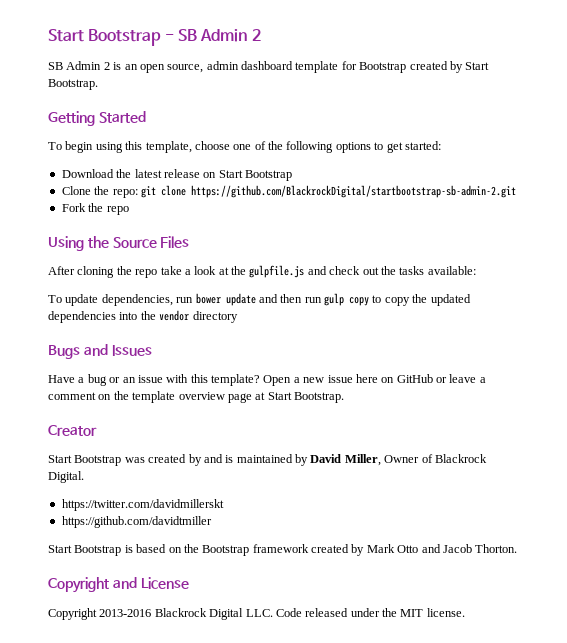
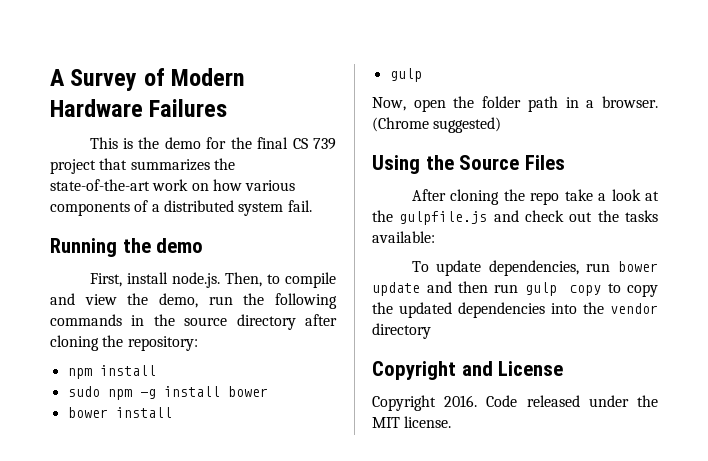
[48,29,261,46] [48,61,490,73] [48,79,98,90] [48,111,146,126] [48,141,441,153] [61,169,292,181] [61,185,516,198] [61,203,129,215] Start Bootstrap - SB Admin 2 // SB Admin 2 is an open source, admin dashboard template for Bootstrap created by Start Bootstrap. // Getting Started // To begin using this template, choose one of the following options to get started: // Download the latest release on Start Bootstrap // Clone the repo: git clone https://github.com/BlackrockDigital/startbootstrap-sb-admin-2.git // Fork the repo -> [50,68,246,91] [50,99,228,117] [89,137,336,150] [50,158,235,174] [50,179,296,191] [50,200,312,216] [50,238,204,257] [89,272,336,288] [50,293,337,309] [50,314,337,330] [50,335,198,351] [67,365,156,379] [67,386,268,400] [67,407,172,418] [389,68,422,82] [372,96,658,112] [372,117,502,133] A Survey of Modern Hardware Failures // This is the demo for the final CS 739 project that summarizes the state-of-the-art work on how various components of a distributed system fail. // Running the demo // First, install node.js. Then, to compile and view the demo, run the following commands in the source directory after cloning the repository: // npm install // sudo npm -g install bower // bower install // gulp // Now, open the folder path in a browser. (Chrome suggested)
[48,344,152,359] [48,374,486,386] [48,391,344,403] [48,425,97,436] [48,454,487,466] [48,471,84,483] [61,499,224,511] [61,516,212,528] [48,544,518,556] // Bugs and Issues // Have a bug or an issue with this template? Open a new issue here on GitHub or leave a comment on the template overview page at Start Bootstrap. // Creator // Start Bootstrap was created by and is maintained by David Miller, Owner of Blackrock Digital. // https://twitter.com/davidmillerskt // https://github.com/davidtmiller // Start Bootstrap is based on the Bootstrap framework created by Mark Otto and Jacob Thorton. -> (431, 331) none
[99,608,273,620] 2013-2016 Blackrock Digital LLC. -> [444,395,478,407] 2016.

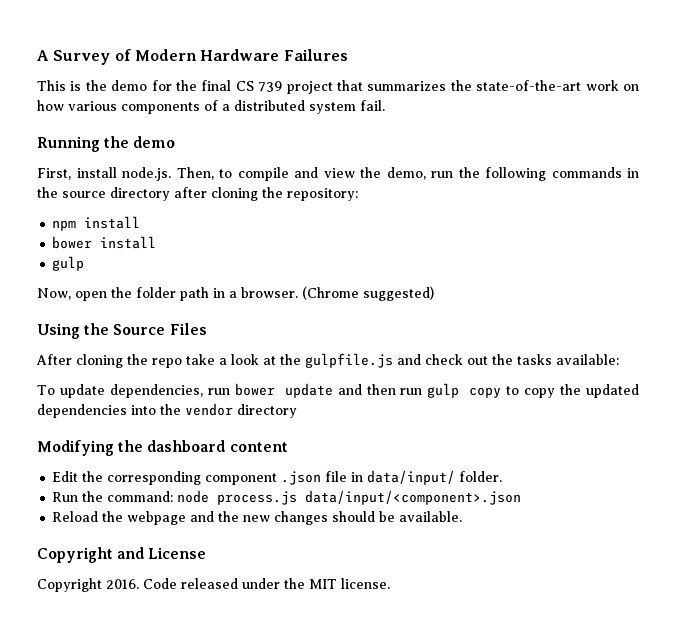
[67,386,268,400] // sudo npm -g install bower -> (141, 222) none
(431, 331) none -> [37,440,288,456] [52,470,503,485] [52,490,522,505] [52,511,463,525] // Modifying the dashboard content // Edit the corresponding component .json file in data/input/ folder. // Run the command: node process.js data/input/<component>.json // Reload the webpage and the new changes should be available.

